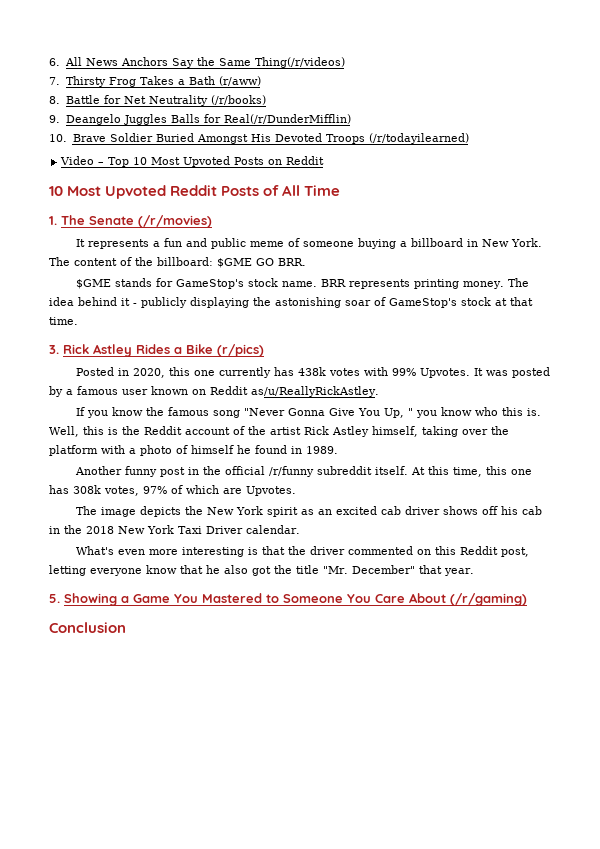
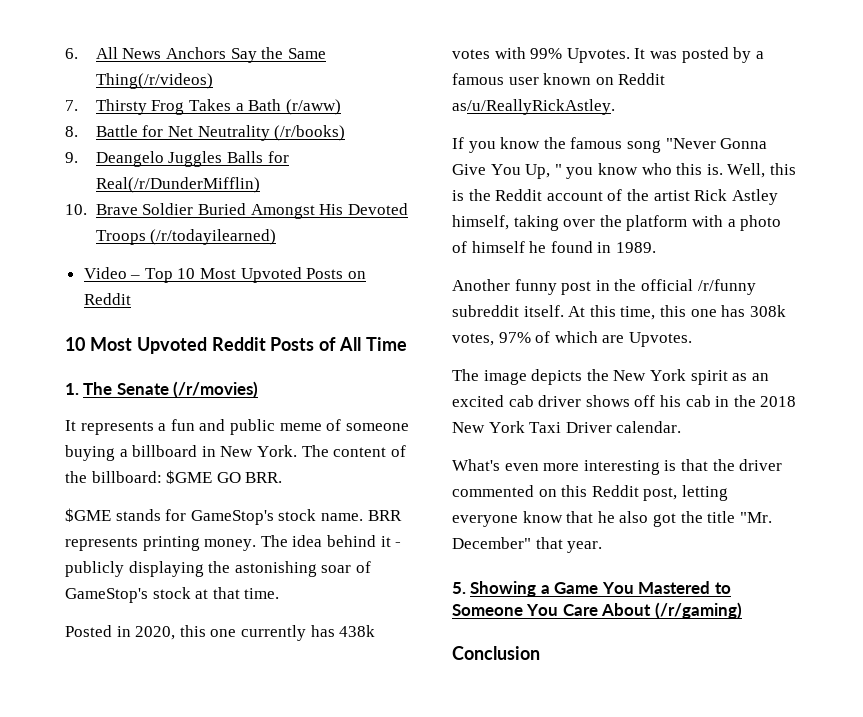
[49,344,264,357] // 3. Rick Astley Rides a Bike (r/pics) -> (280, 593) none

